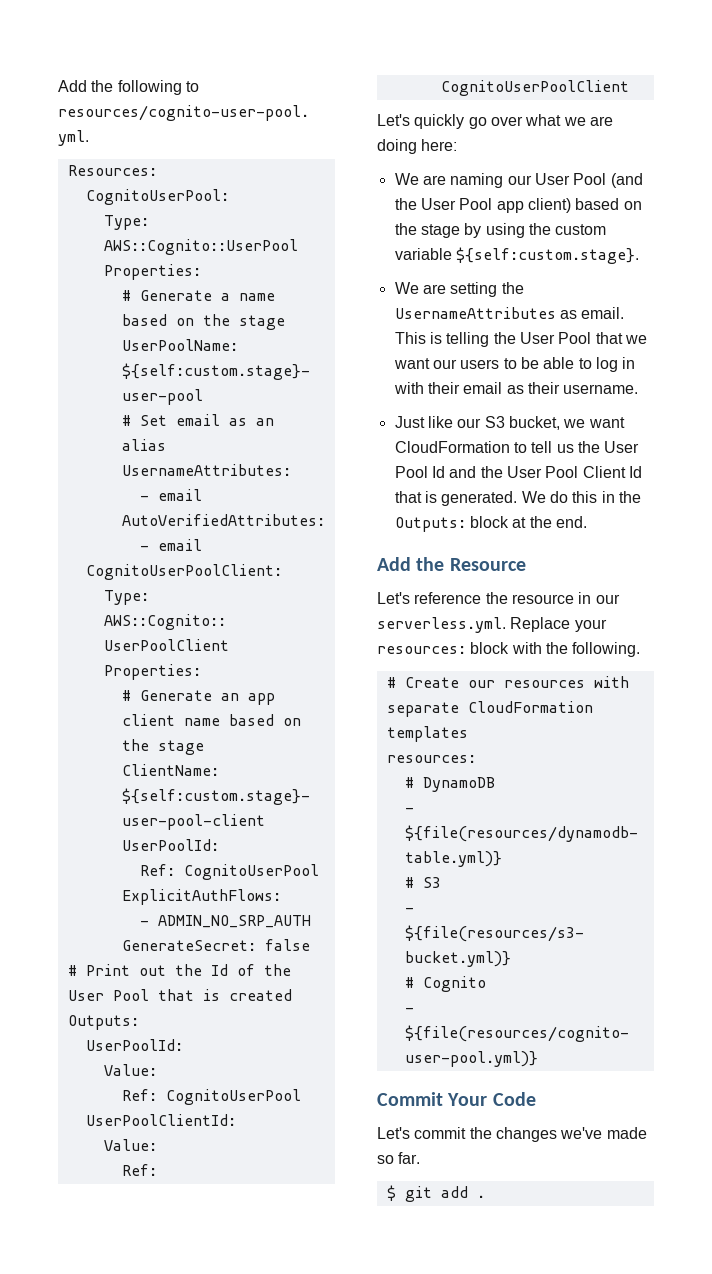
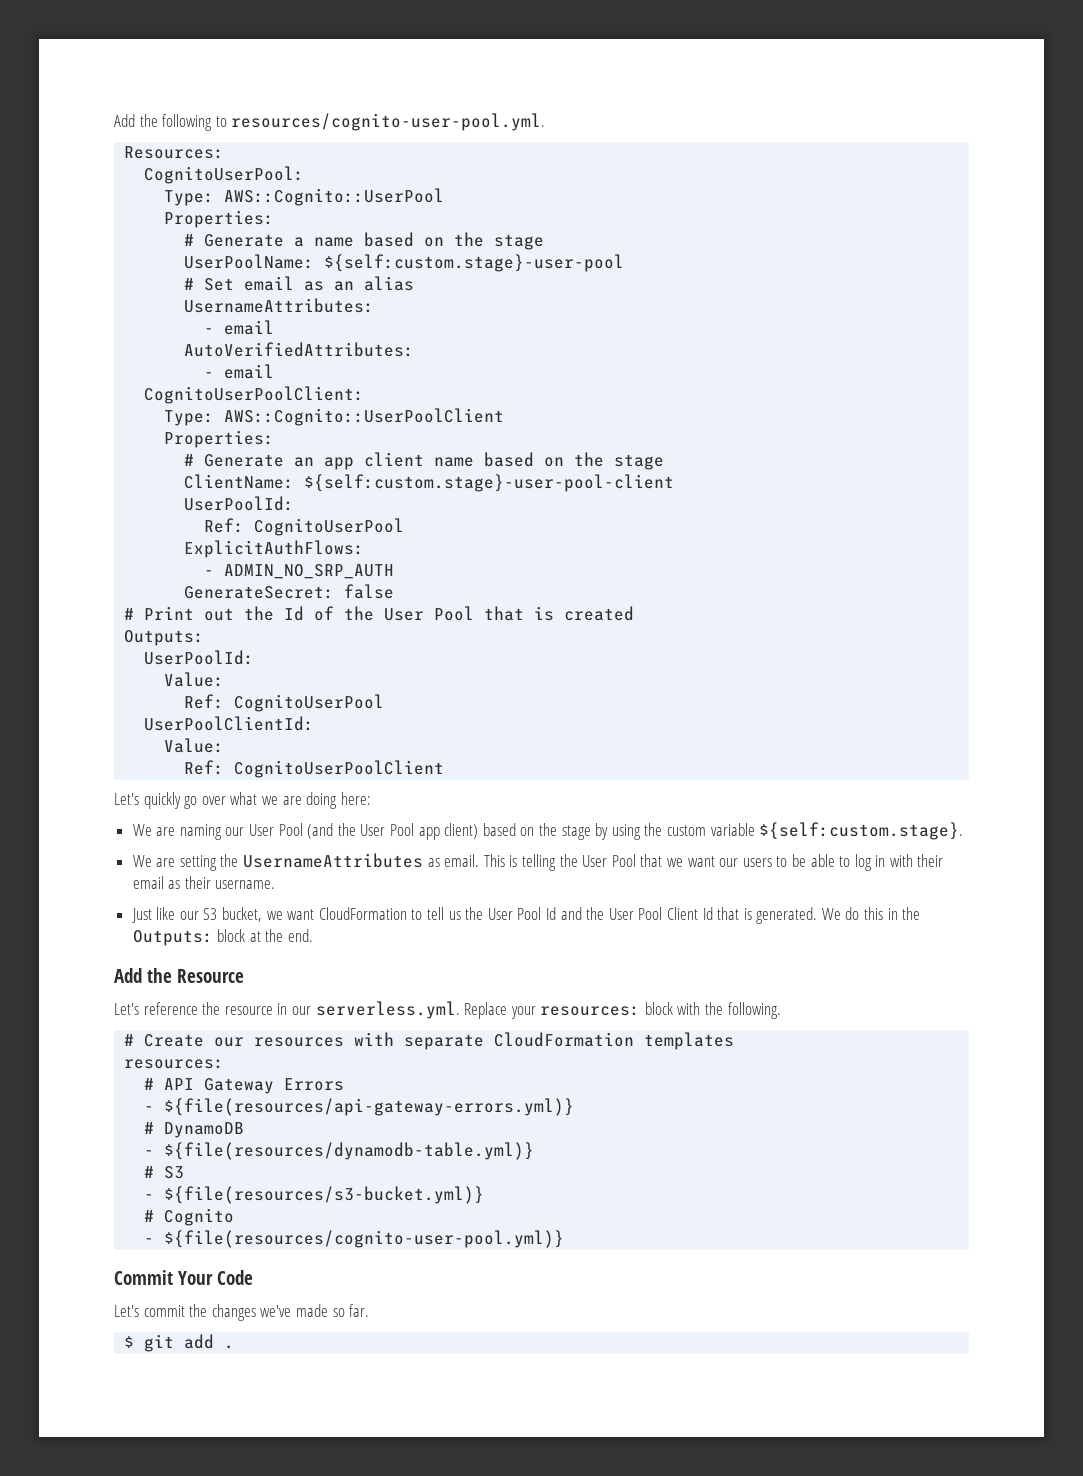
(476, 759) none -> [144,1078,345,1094] [144,1098,575,1116] // # API Gateway Errors // - ${file(resources/api-gateway-errors.yml)}

